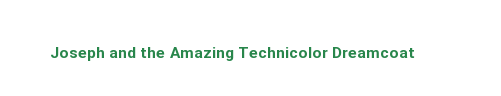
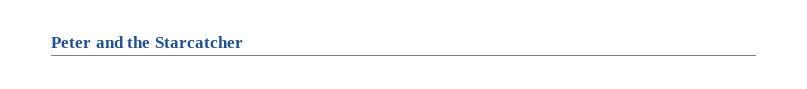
[50,47,105,61] Joseph -> [51,37,91,48] Peter
[169,47,415,61] Amazing Technicolor Dreamcoat -> [154,36,243,48] Starcatcher

